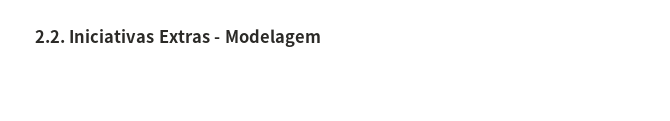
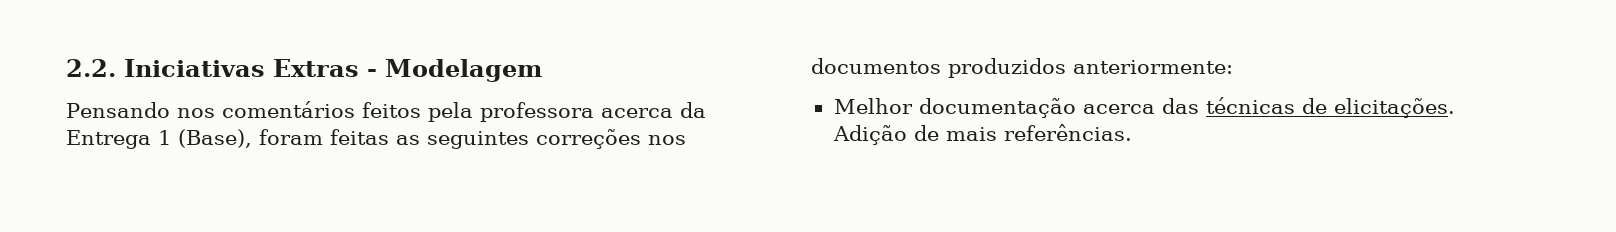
(321, 38) none -> [66,101,706,122] [66,129,686,149] [811,58,1233,78] [833,97,1455,118] [832,124,1132,145] // Pensando nos comentários feitos pela professora acerca da Entrega 1 (Base), foram feitas as seguintes correções nos documentos produzidos anteriormente: // Melhor documentação acerca das técnicas de elicitações. Adição de mais referências.

